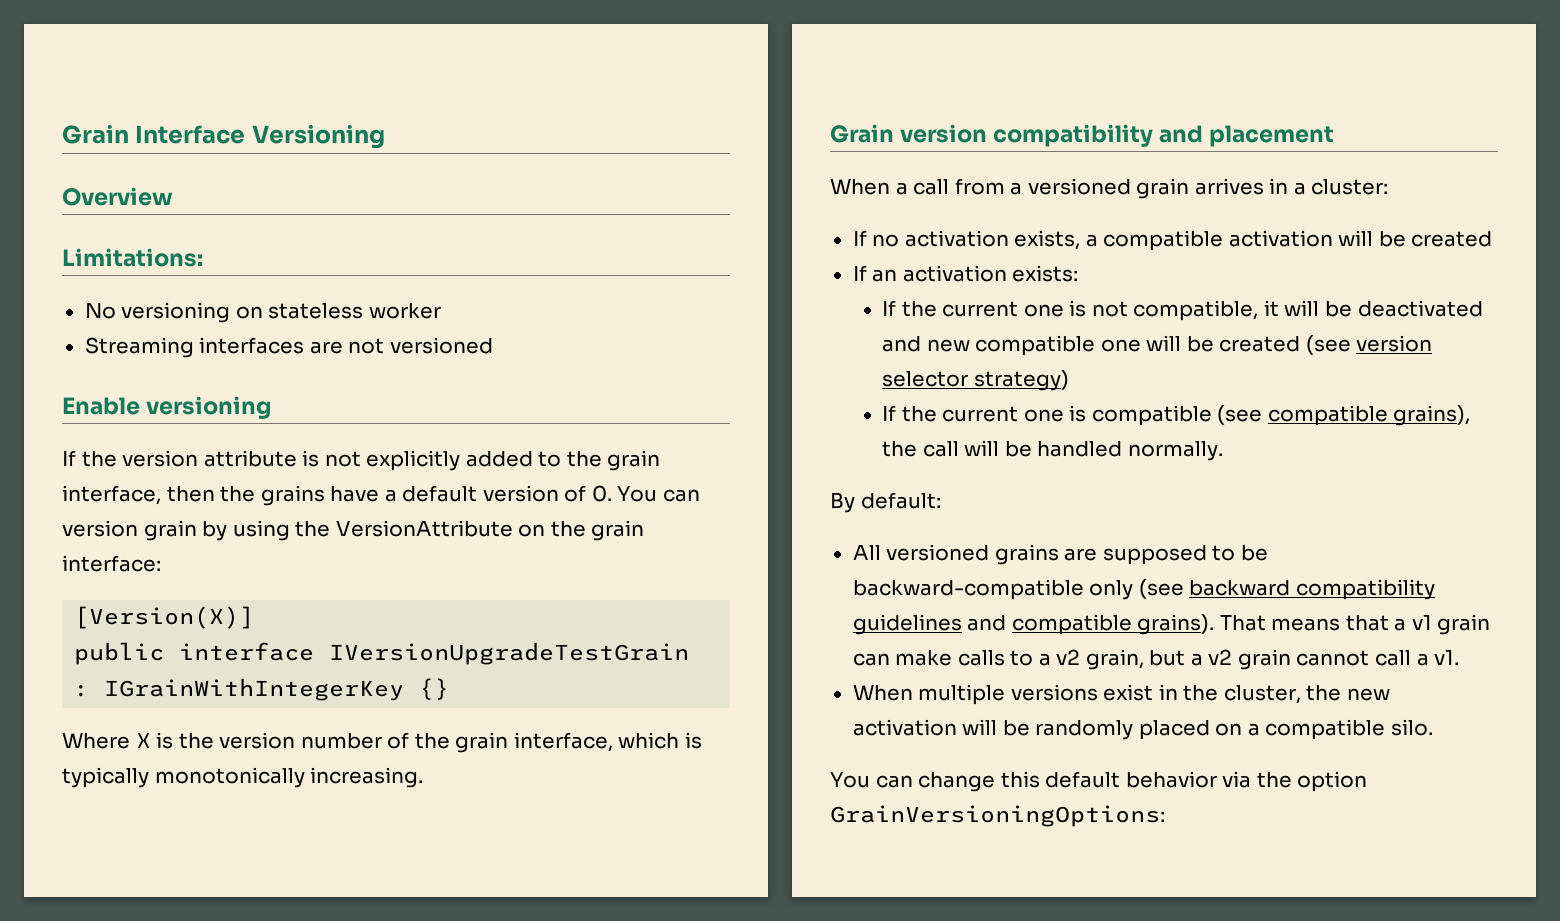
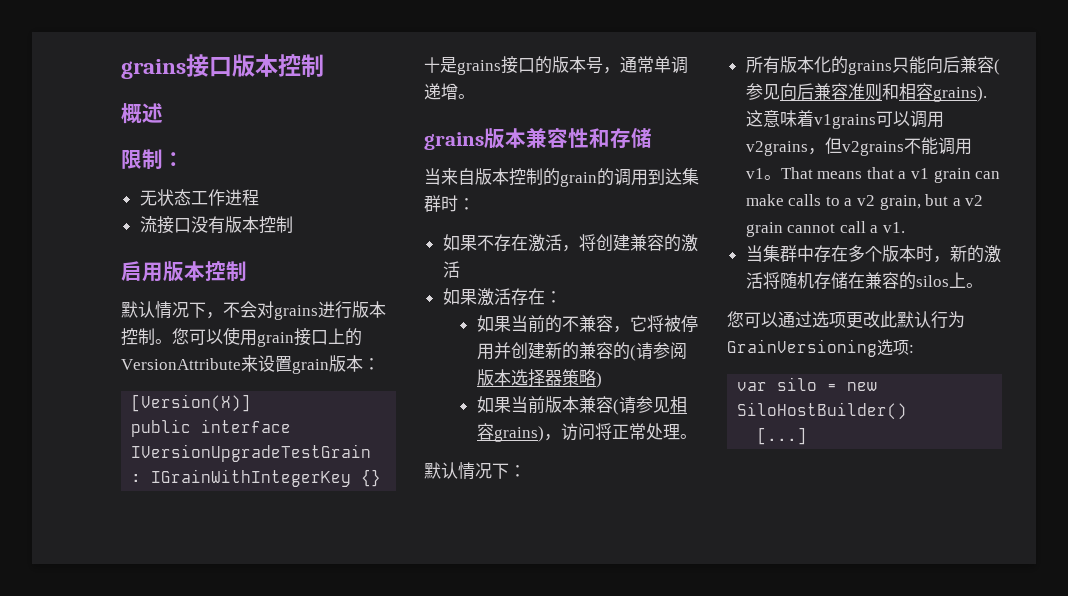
[62,124,385,149] [62,187,173,206] [62,248,203,267] [84,302,441,323] [84,337,493,358] [62,396,272,419] [62,450,661,471] [62,485,700,506] [62,520,645,541] [62,555,161,572] Grain Interface Versioning // Overview // Limitations: // No versioning on stateless worker // Streaming interfaces are not versioned // Enable versioning // If the version attribute is not explicitly added to the grain interface, then the grains have a default version of 0. You can version grain by using the VersionAttribute on the grain interface: -> [121,54,324,79] [121,103,163,124] [121,149,184,169] [139,189,259,206] [139,216,293,234] [121,261,247,282] [121,301,386,320] [121,327,362,347] [121,355,380,374] grains接口版本控制 // 概述 // 限制： // 无状态工作进程 // 流接口没有版本控制 // 启用版本控制 // 默认情况下，不会对grains进行版本控制。您可以使用grain接口上的VersionAttribute来设置grain版本：
[62,732,702,753] [62,767,424,788] [830,124,1335,147] [830,178,1389,199] [852,230,1493,251] [852,265,1079,282] [882,300,1483,321] [882,335,1433,356] [882,370,1069,391] [882,405,1471,426] [882,440,1223,461] [830,492,941,513] [852,544,1268,565] [852,579,1435,600] [852,614,1215,635] Where X is the version number of the grain interface, which is typically monotonically increasing. // Grain version compatibility and placement // When a call from a versioned grain arrives in a cluster: // If no activation exists, a compatible activation will be created // If an activation exists: // If the current one is not compatible, it will be deactivated and new compatible one will be created (see version selector strategy) // If the current one is compatible (see compatible grains), the call will be handled normally. // By default: // All versioned grains are supposed to be backward-compatible only (see backward compatibility guidelines and compatible grains). -> [424,56,688,75] [424,83,475,100] [424,128,652,150] [424,168,699,187] [424,195,475,212] [442,234,698,252] [442,261,460,278] [442,288,562,306] [476,315,698,333] [476,342,687,361] [476,369,602,388] [476,396,687,415] [476,423,697,442] [424,462,526,480] [745,56,1000,75] [745,83,987,102] [745,110,944,129] [745,137,972,156] [745,168,781,180] 十是grains接口的版本号，通常单调递增。 // grains版本兼容性和存储 // 当来自版本控制的grain的调用到达集群时： // 如果不存在激活，将创建兼容的激活 // 如果激活存在： // 如果当前的不兼容，它将被停用并创建新的兼容的(请参阅版本选择器策略) // 如果当前版本兼容(请参见相容grains)，访问将正常处理。 // 默认情况下： // 所有版本化的grains只能向后兼容(参见向后兼容准则和相容grains).这意味着v1grains可以调用v2grains，但v2grains不能调用v1。
[852,684,1390,705] [852,719,1433,740] [830,771,1368,792] [830,805,1165,827] When multiple versions exist in the cluster, the new activation will be randomly placed on a compatible silo. // You can change this default behavior via the option GrainVersioningOptions: -> [745,245,1001,263] [745,272,983,290] [727,311,965,329] [727,339,914,357] [737,377,878,391] [737,402,908,420] [757,427,808,445] 当集群中存在多个版本时，新的激活将随机存储在兼容的silos上。 // 您可以通过选项更改此默认行为GrainVersioning选项: // var silo = new SiloHostBuilder() // [...]

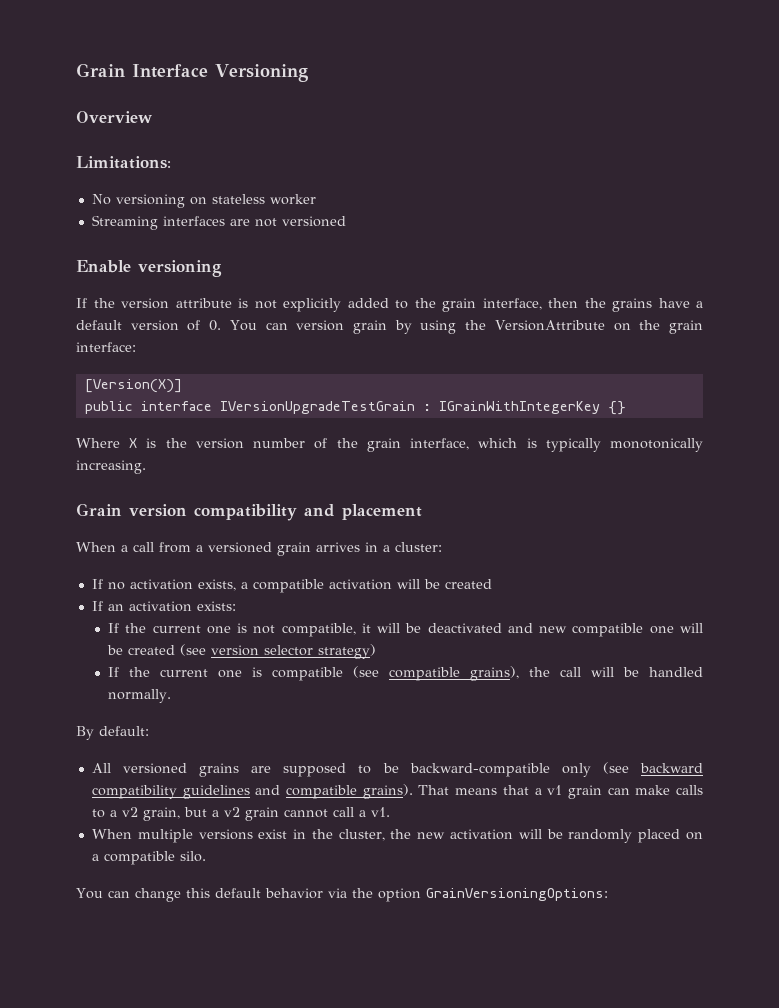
[121,54,324,79] [121,103,163,124] [121,149,184,169] [139,189,259,206] [139,216,293,234] [121,261,247,282] [121,301,386,320] [121,327,362,347] [121,355,380,374] grains接口版本控制 // 概述 // 限制： // 无状态工作进程 // 流接口没有版本控制 // 启用版本控制 // 默认情况下，不会对grains进行版本控制。您可以使用grain接口上的VersionAttribute来设置grain版本： -> [76,63,308,82] [76,111,152,123] [76,156,171,169] [91,194,316,208] [91,215,346,230] [76,260,222,277] [76,298,703,312] [76,320,703,334] [76,342,136,352] Grain Interface Versioning // Overview // Limitations: // No versioning on stateless worker // Streaming interfaces are not versioned // Enable versioning // If the version attribute is not explicitly added to the grain interface, then the grains have a default version of 0. You can version grain by using the VersionAttribute on the grain interface:
[424,56,688,75] [424,83,475,100] [424,128,652,150] [424,168,699,187] [424,195,475,212] [442,234,698,252] [442,261,460,278] [442,288,562,306] [476,315,698,333] [476,342,687,361] [476,369,602,388] [476,396,687,415] [476,423,697,442] [424,462,526,480] [745,56,1000,75] [745,83,987,102] [745,110,944,129] [745,137,972,156] [745,168,781,180] 十是grains接口的版本号，通常单调递增。 // grains版本兼容性和存储 // 当来自版本控制的grain的调用到达集群时： // 如果不存在激活，将创建兼容的激活 // 如果激活存在： // 如果当前的不兼容，它将被停用并创建新的兼容的(请参阅版本选择器策略) // 如果当前版本兼容(请参见相容grains)，访问将正常处理。 // 默认情况下： // 所有版本化的grains只能向后兼容(参见向后兼容准则和相容grains).这意味着v1grains可以调用v2grains，但v2grains不能调用v1。 -> [76,438,703,452] [76,460,146,474] [76,503,422,521] [76,542,442,556] [91,579,492,593] [91,601,236,612] [107,623,703,637] [106,644,376,659] [107,666,703,681] [107,689,171,703] [76,726,149,740] [91,762,704,777] [91,784,413,799] Where X is the version number of the grain interface, which is typically monotonically increasing. // Grain version compatibility and placement // When a call from a versioned grain arrives in a cluster: // If no activation exists, a compatible activation will be created // If an activation exists: // If the current one is not compatible, it will be deactivated and new compatible one will be created (see version selector strategy) // If the current one is compatible (see compatible grains), the call will be handled normally. // By default: // All versioned grains are supposed to be backward-compatible only (see backward compatibility guidelines and compatible grains).
[745,245,1001,263] [745,272,983,290] [727,311,965,329] [727,339,914,357] [737,377,878,391] [737,402,908,420] [757,427,808,445] 当集群中存在多个版本时，新的激活将随机存储在兼容的silos上。 // 您可以通过选项更改此默认行为GrainVersioning选项: // var silo = new SiloHostBuilder() // [...] -> [91,829,703,843] [91,851,206,865] [76,888,608,902] When multiple versions exist in the cluster, the new activation will be randomly placed on a compatible silo. // You can change this default behavior via the option GrainVersioningOptions:

